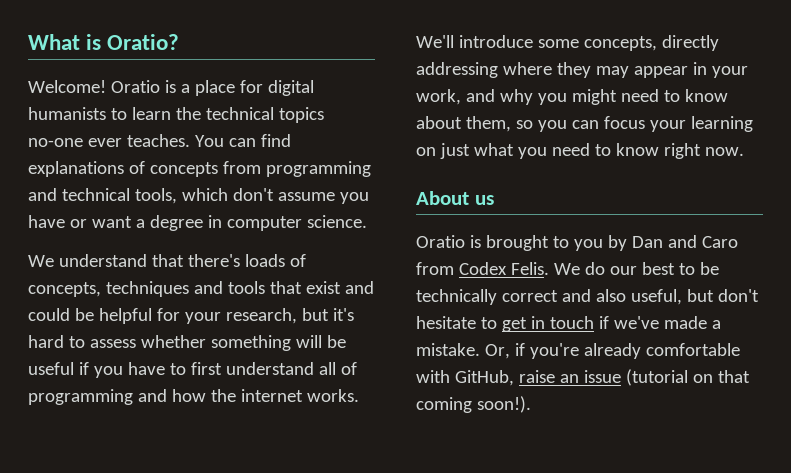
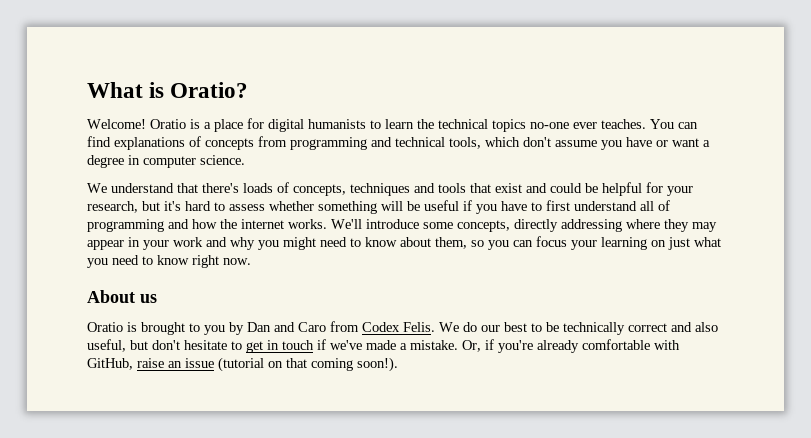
[416,89,461,105] work, -> [173,237,203,247] work

